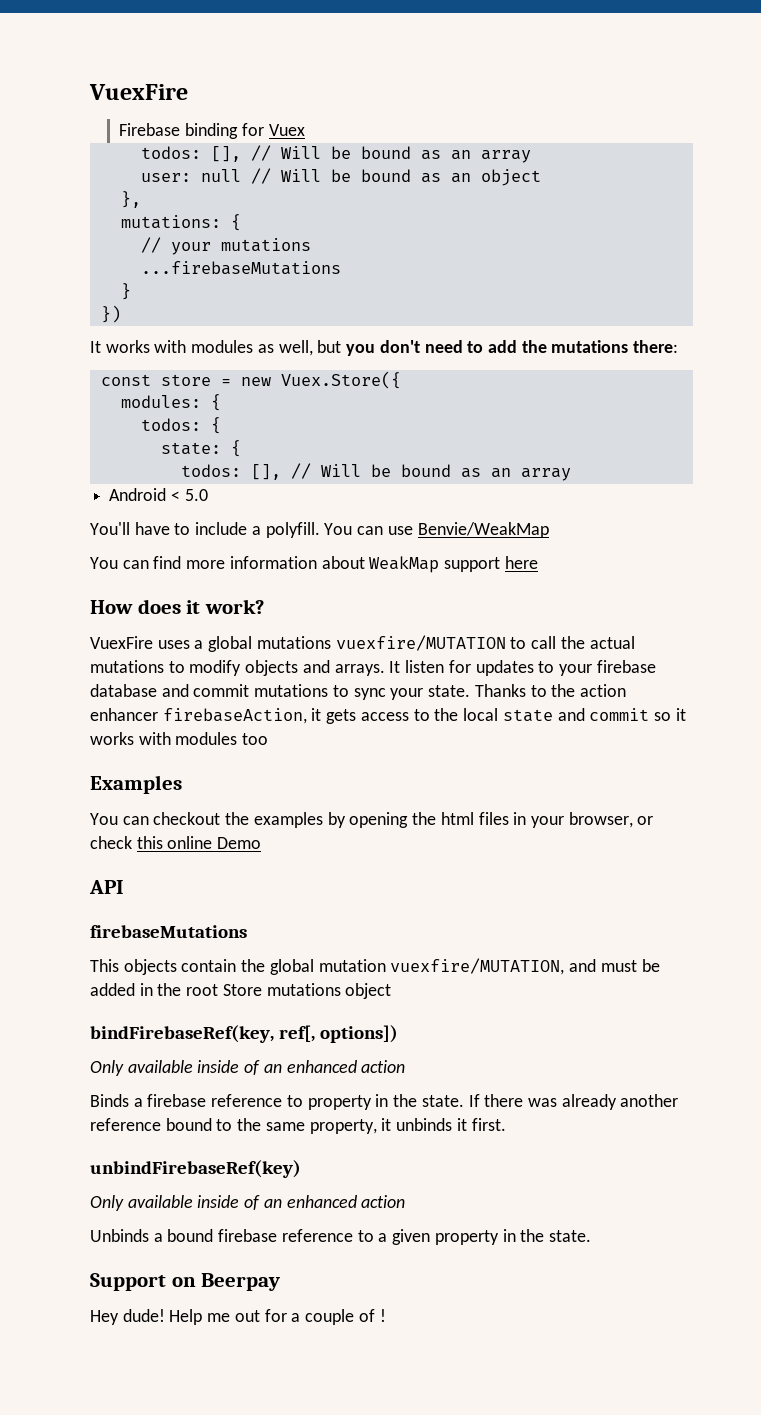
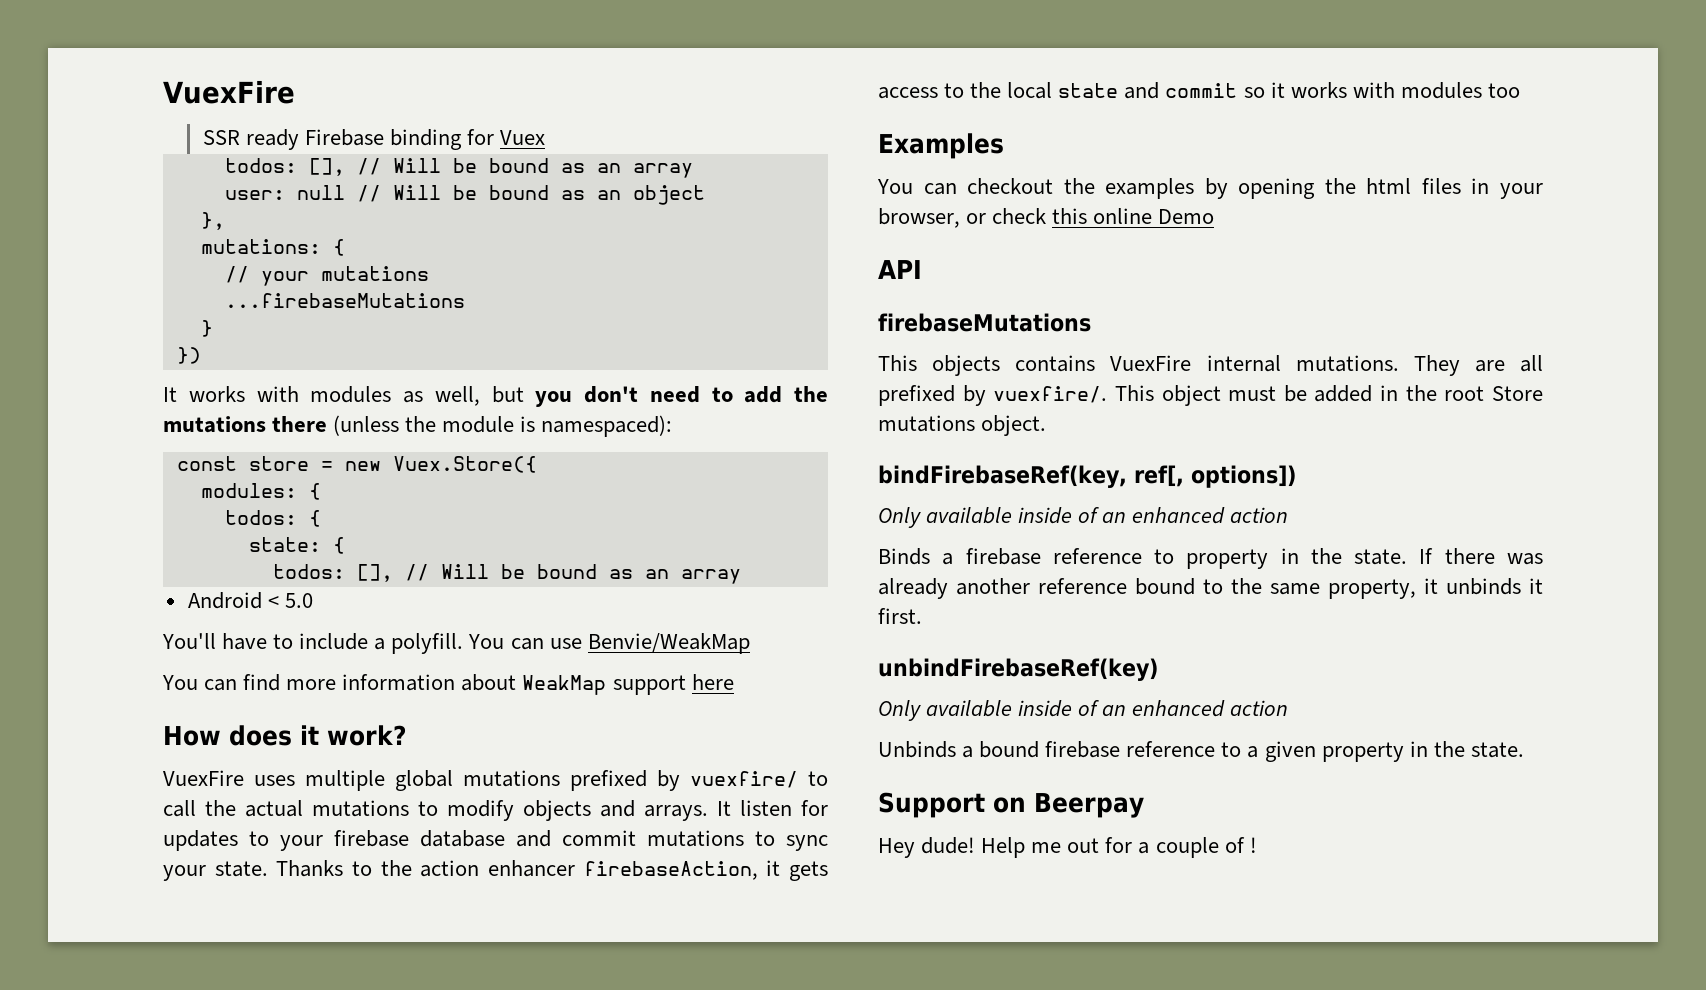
(188, 92) none -> [202,129,299,150] SSR ready
[633,340,679,353] there: -> [272,415,673,437] there (unless the module is namespaced):
[194,640,204,649] a -> [305,770,385,791] multiple
[335,635,506,651] vuexfire/MUTATION -> [570,770,798,791] prefixed by vuexfire/
[181,958,597,975] contain the global mutation vuexfire/MUTATION, and -> [1015,355,1543,376] [878,385,1221,406] contains VuexFire internal mutations. They are all prefixed by vuexfire/. This object
[345,983,392,999] object -> [981,415,1047,436] object.

